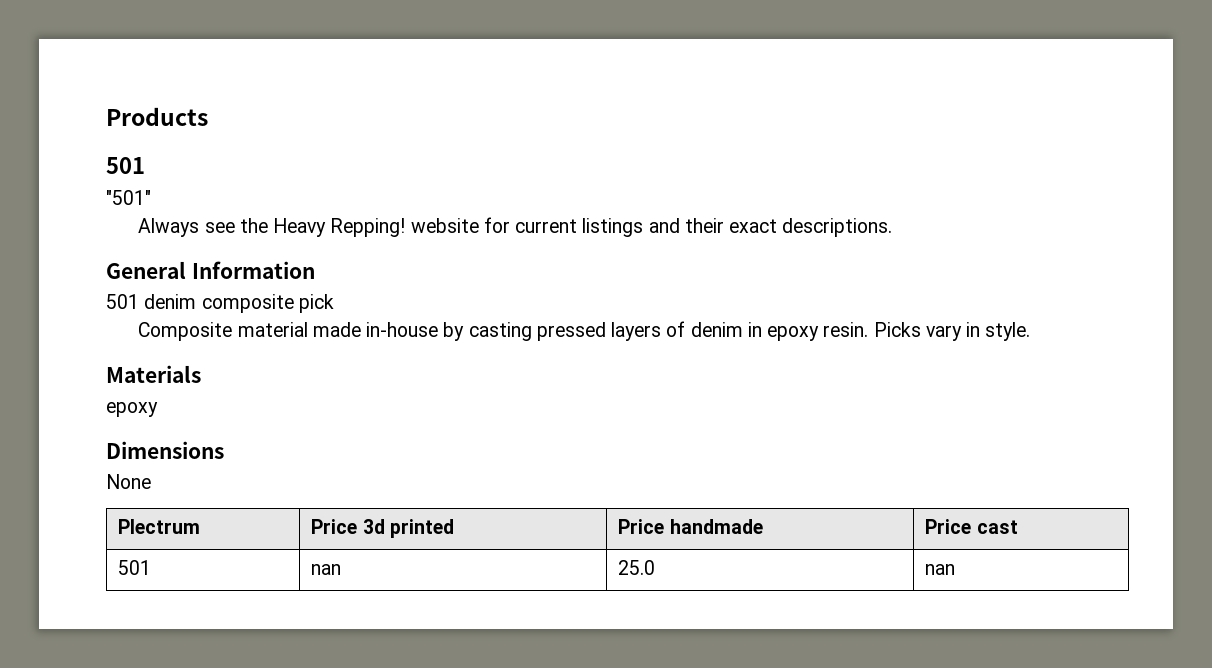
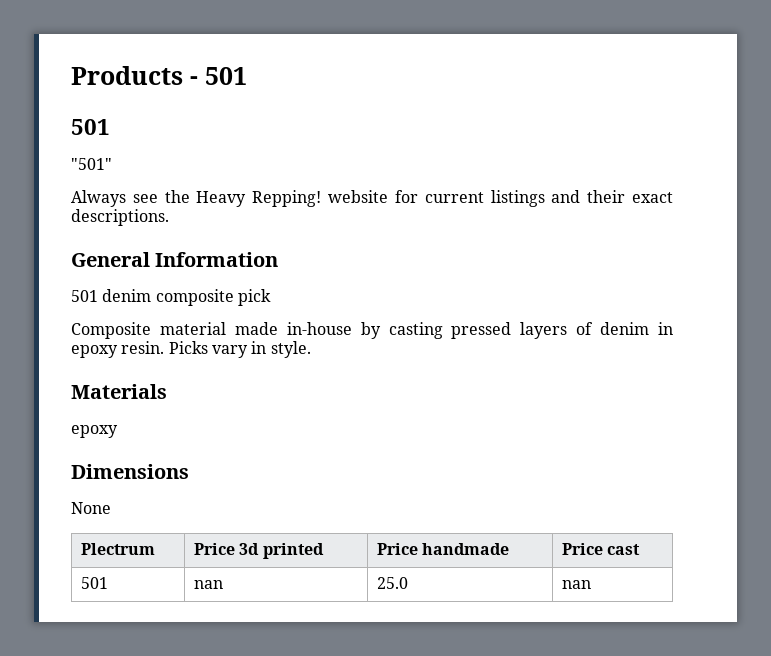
(208, 116) none -> [190,67,247,85] - 501

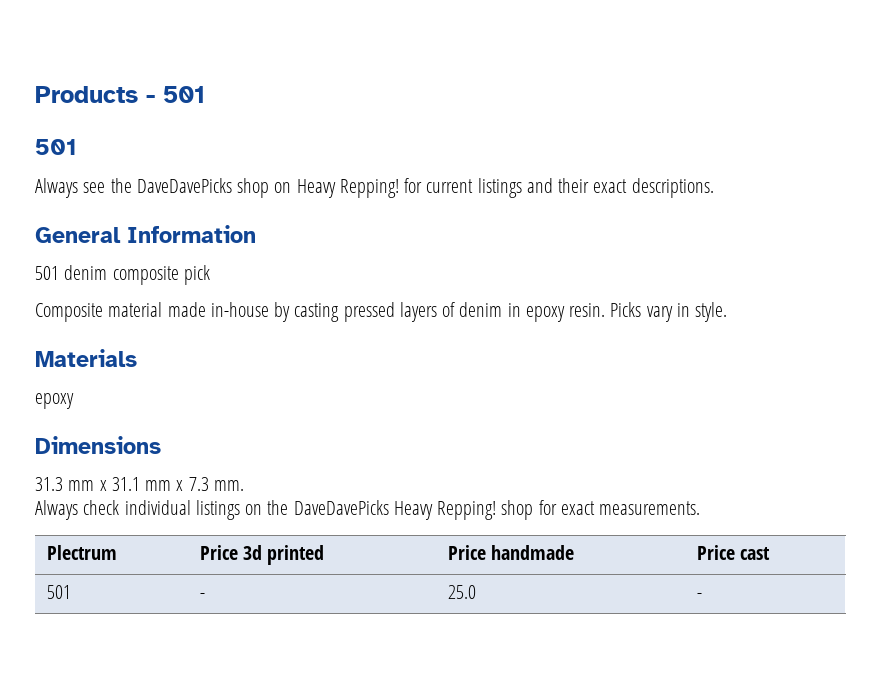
[71,158,112,170] // "501" -> (77, 147) none
[196,190,389,207] Heavy Repping! website -> [136,178,399,198] DaveDavePicks shop on Heavy Repping!
[71,502,111,514] // None -> [35,477,244,491] [35,500,701,520] // 31.3 mm x 31.1 mm x 7.3 mm. // Always check individual listings on the DaveDavePicks Heavy Repping! shop for exact measurements.
[194,580,224,589] nan -> [199,593,205,599] -
[562,580,592,589] nan -> [696,593,702,599] -

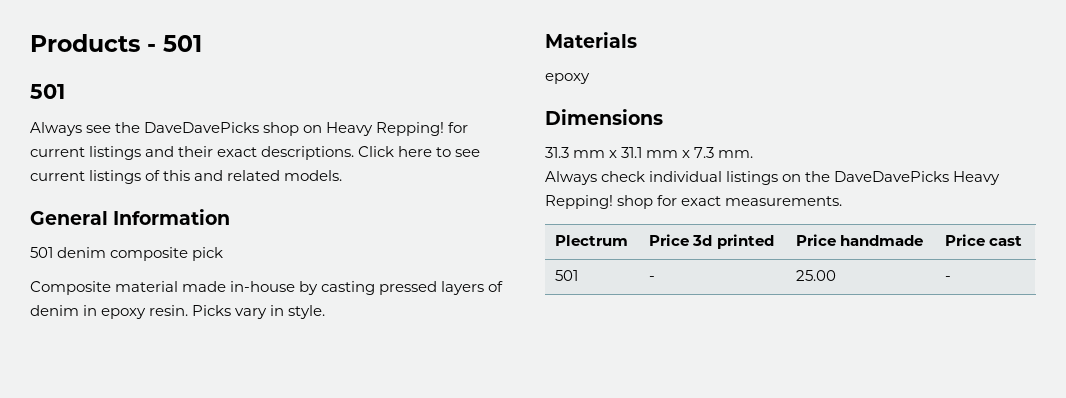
(714, 188) none -> [358,146,481,157] [30,170,343,184] Click here to see current listings of this and related models.
[447,585,476,599] 25.0 -> [796,270,837,281] 25.00

